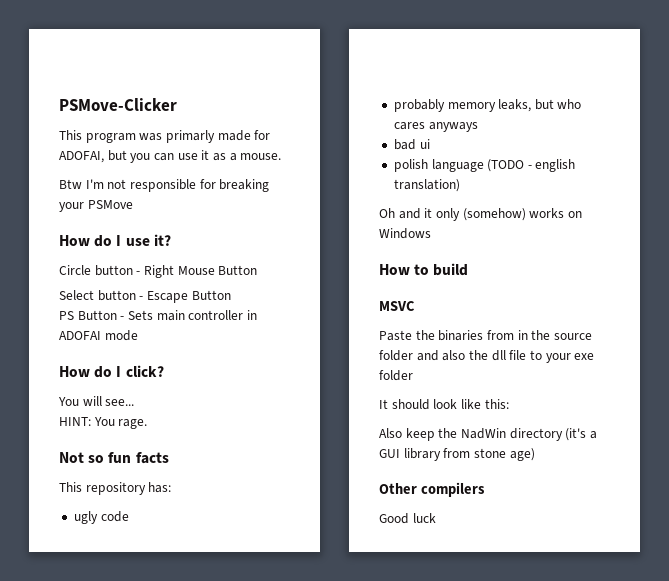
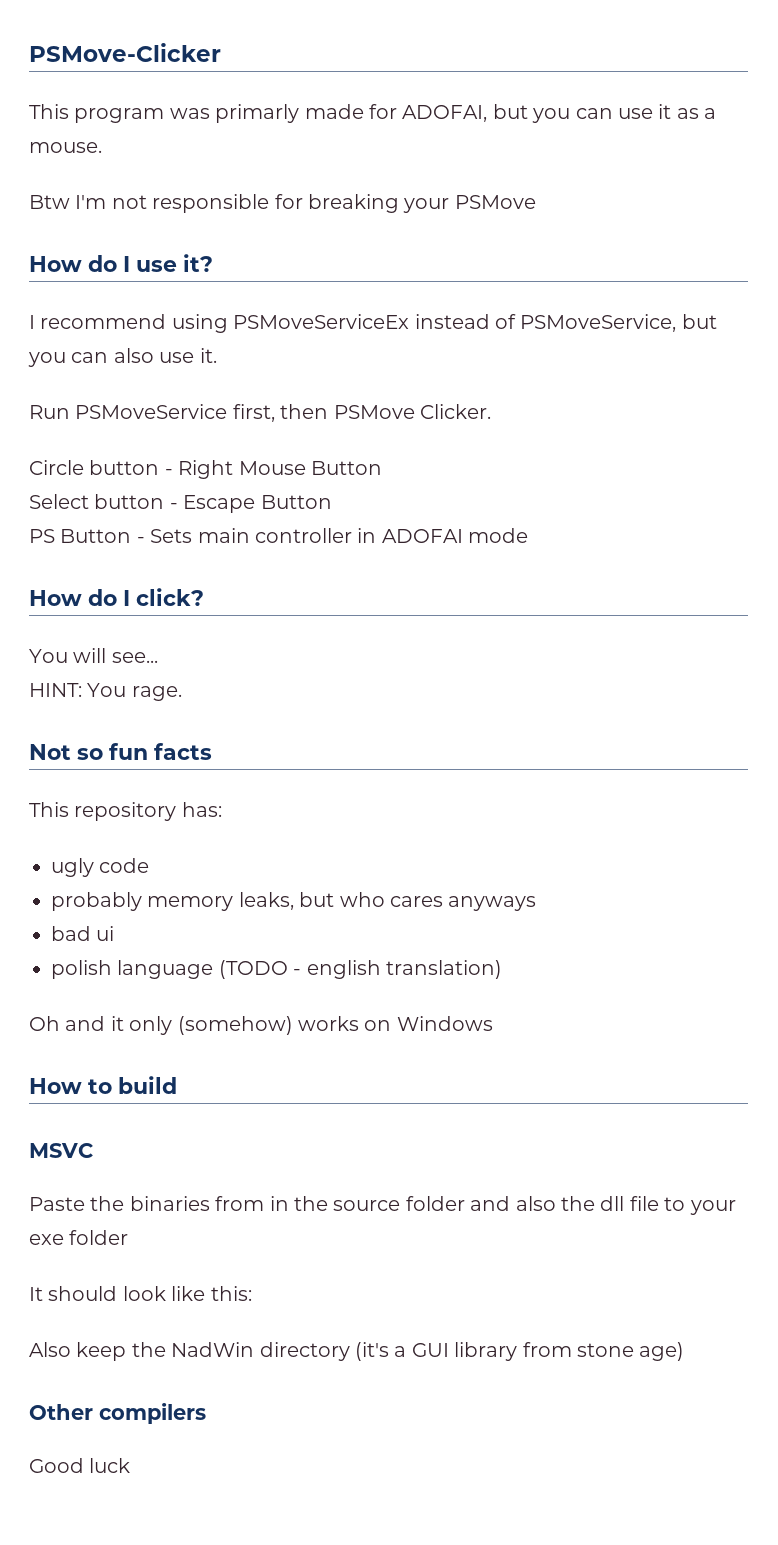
(171, 240) none -> [29,314,717,333] [28,348,217,367] [29,404,491,422] // I recommend using PSMoveServiceEx instead of PSMoveService, but you can also use it. // Run PSMoveService first, then PSMove Clicker.

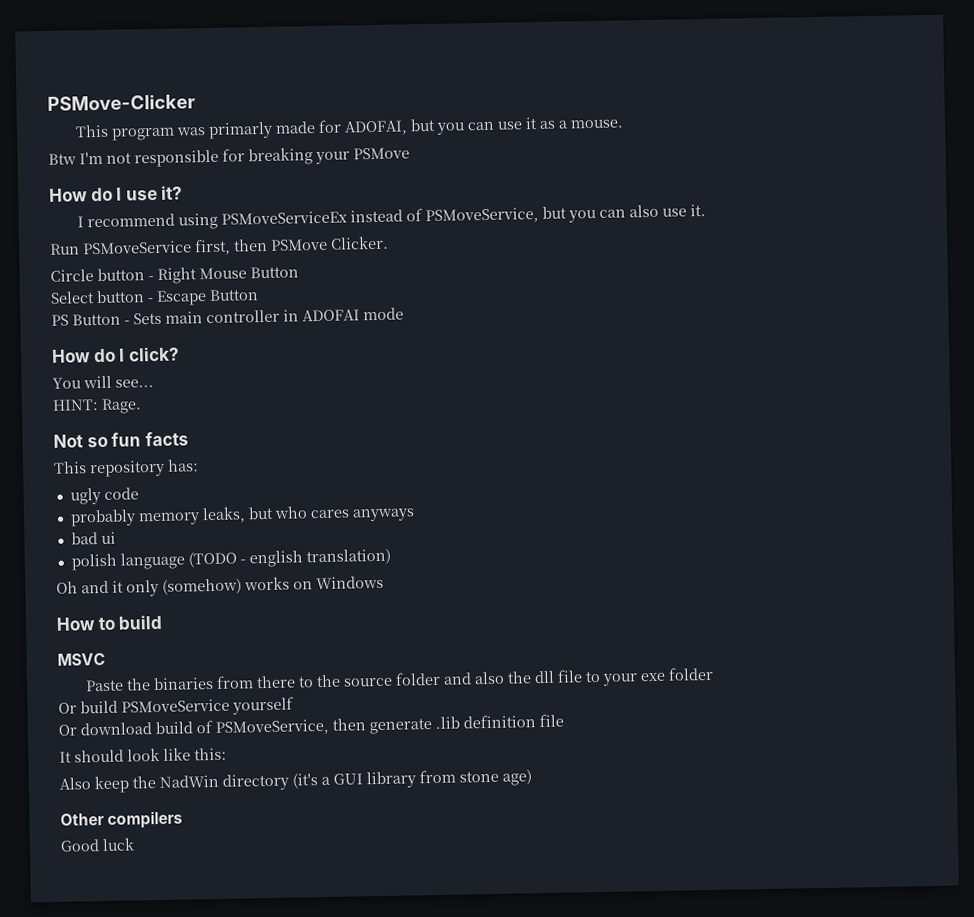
[87,683,182,701] You rage. -> [101,398,142,414] Rage.
[269,1196,289,1211] in -> [256,675,315,689] there to
(129, 1237) none -> [58,696,294,715] [58,713,564,736] // Or build PSMoveService yourself // Or download build of PSMoveService, then generate .lib definition file

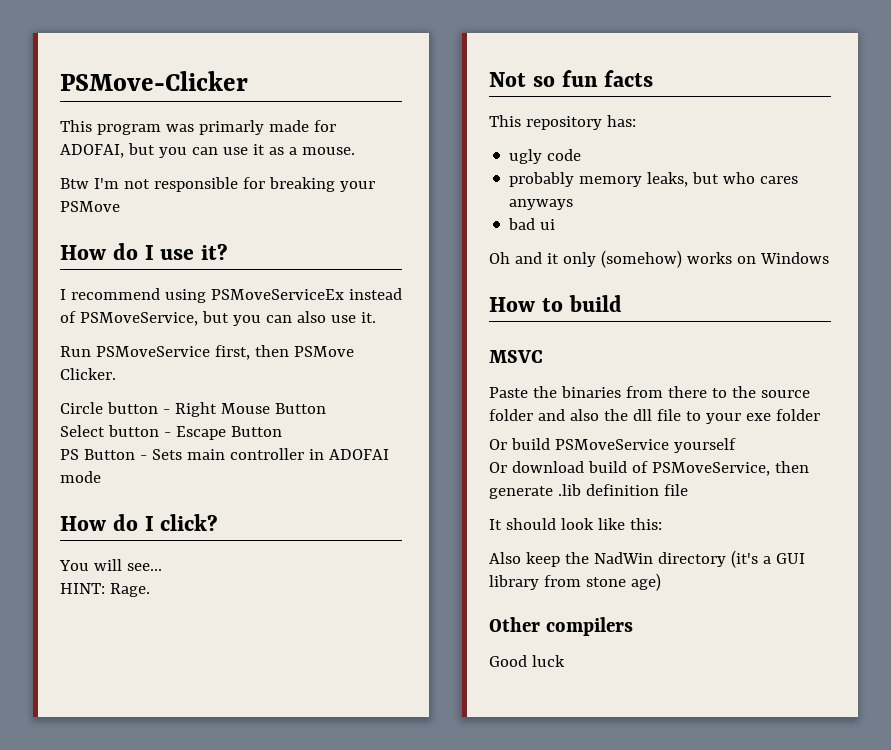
[70,548,391,571] // polish language (TODO - english translation) -> (556, 224) none

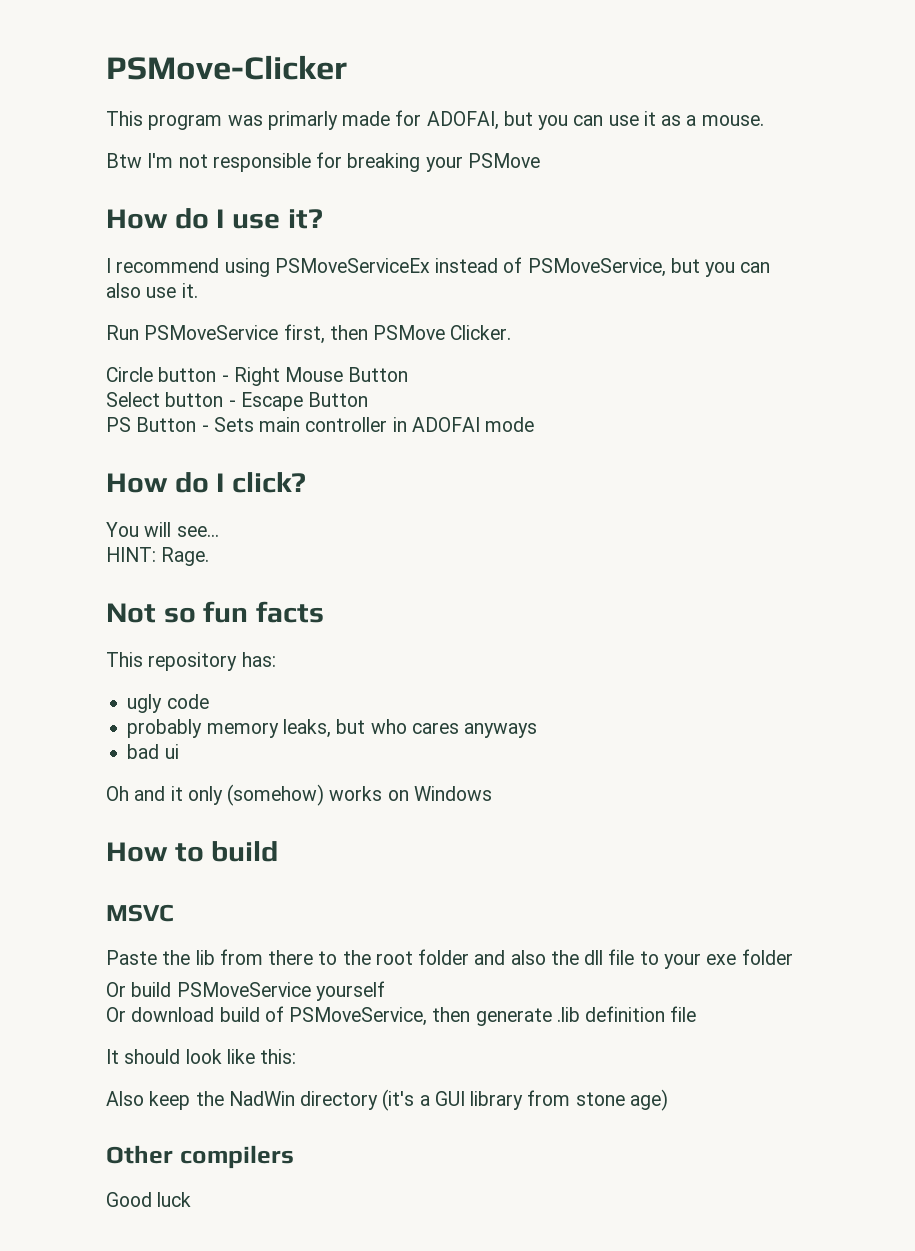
[560,386,621,398] binaries -> [195,950,215,965] lib
[760,390,810,398] source -> [375,951,413,965] root

